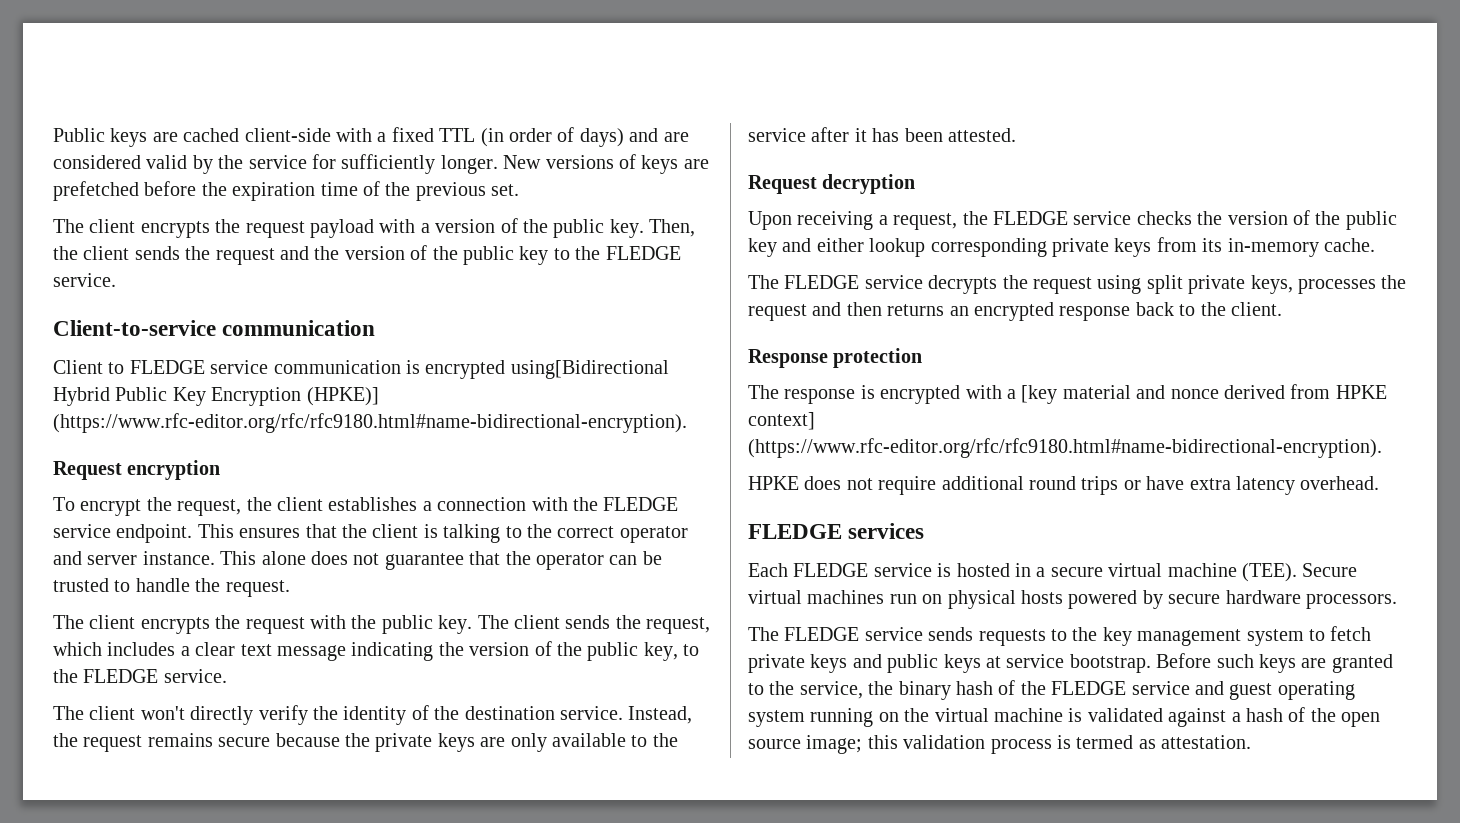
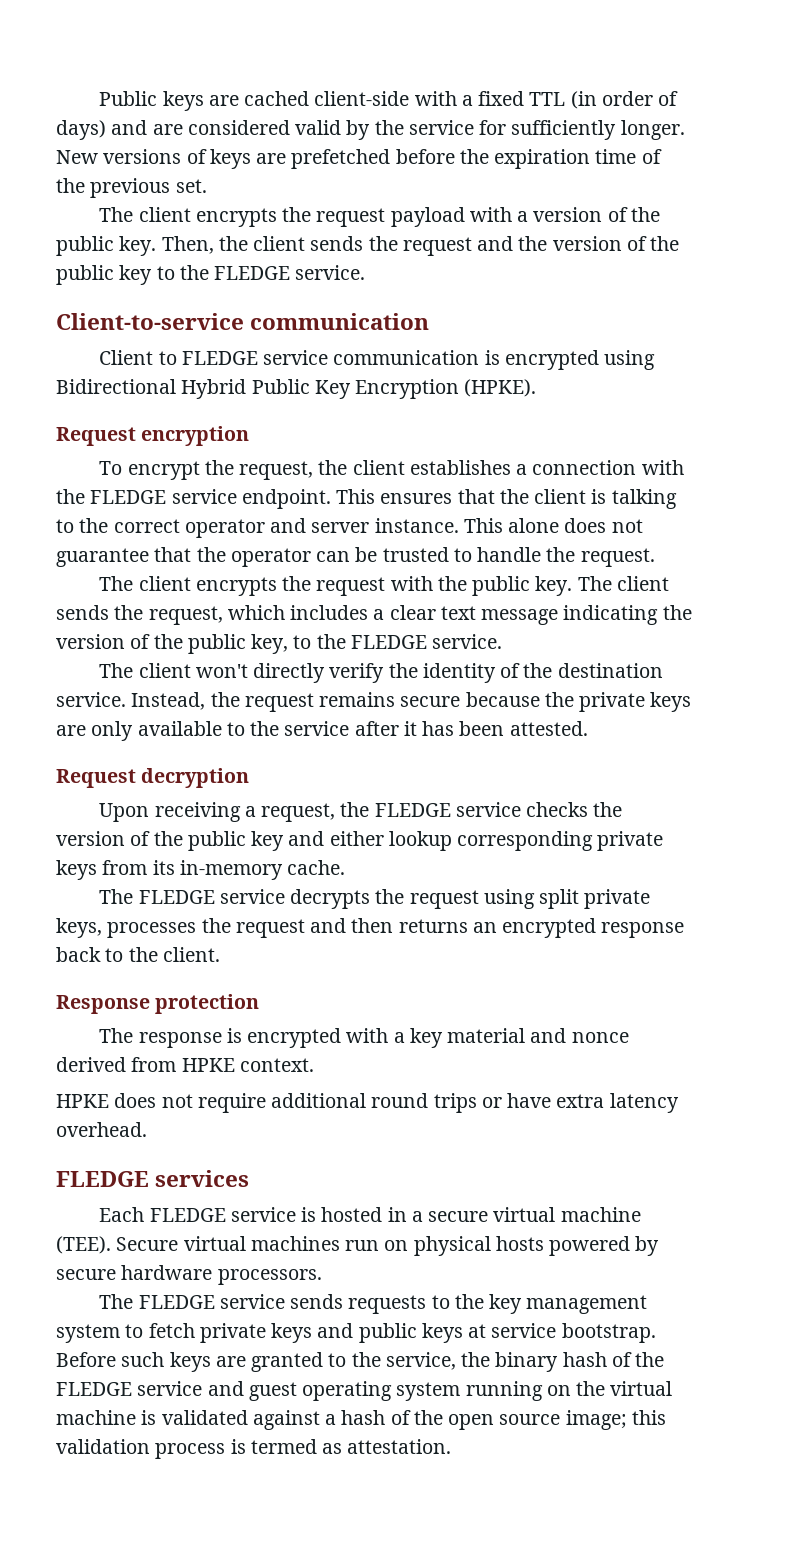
[510,360,669,379] using[Bidirectional -> [604,350,656,370] [56,379,176,394] using Bidirectional
[306,387,379,406] [53,413,687,433] (HPKE)] (https://www.rfc-editor.org/rfc/rfc9180.html#name-bidirectional-encryption). -> [464,379,537,397] (HPKE).
[1021,385,1058,404] [key -> [409,1028,443,1048] key
[748,412,815,430] [748,438,1382,458] context] (https://www.rfc-editor.org/rfc/rfc9180.html#name-bidirectional-encryption). -> [239,1058,314,1072] context.

